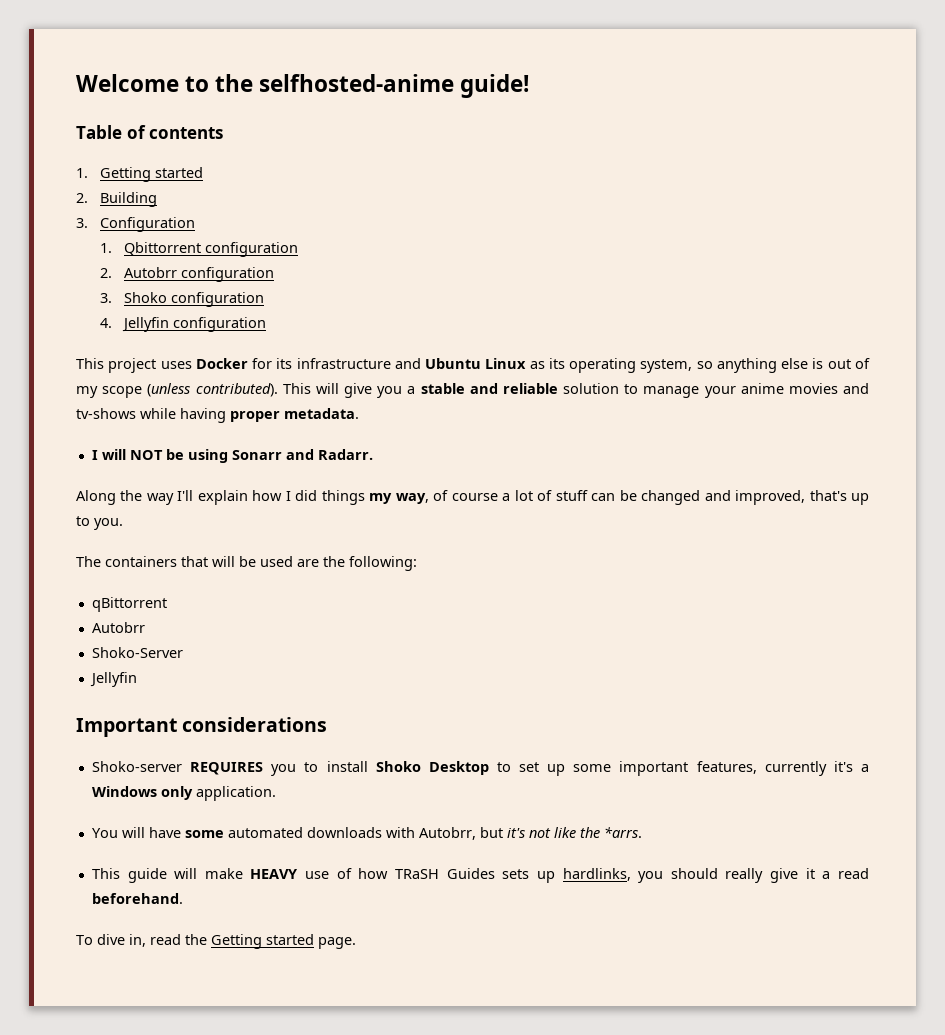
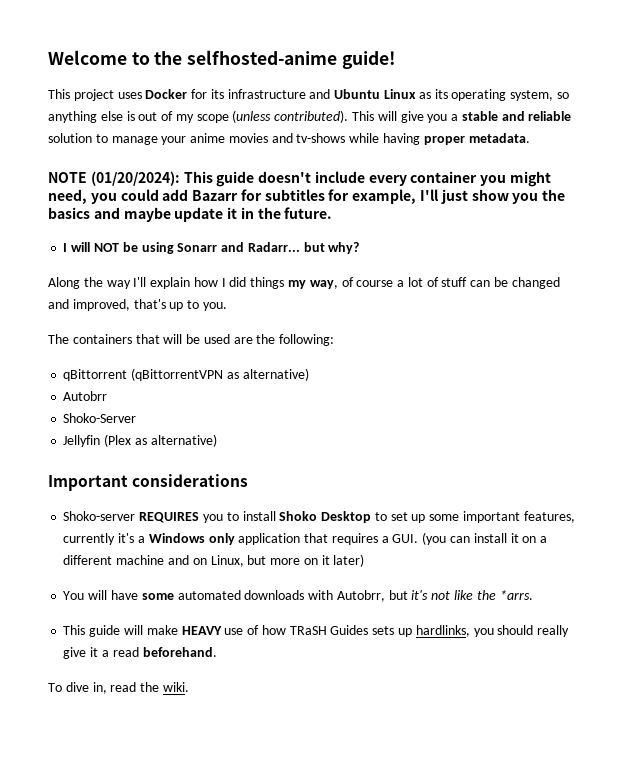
[76,125,224,139] [76,167,204,182] [76,192,158,207] [76,217,196,232] [100,242,299,257] [100,267,275,282] [100,292,265,307] [100,317,267,332] // Table of contents // 1. Getting started // 2. Building // 3. Configuration // 1. Qbittorrent configuration // 2. Autobrr configuration // 3. Shoko configuration // 4. Jellyfin configuration -> (395, 60) none
(359, 413) none -> [48,171,552,187] [48,189,566,204] [48,207,333,222] // NOTE (01/20/2024): This guide doesn't include every container you might need, you could add Bazarr for subtitles for example, I'll just show you the basics and maybe update it in the future.
[317,449,373,460] Radarr. -> [247,242,360,254] Radarr... but why?
(167, 604) none -> [131,368,309,381] (qBittorrentVPN as alternative)
(137, 679) none -> [104,434,217,447] (Plex as alternative)
[195,786,276,801] application. -> [238,532,548,545] [63,554,365,567] application that requires a GUI. (you can install it on a different machine and on Linux, but more on it later)
[211,934,356,949] Getting started page. -> [162,682,189,692] wiki.

